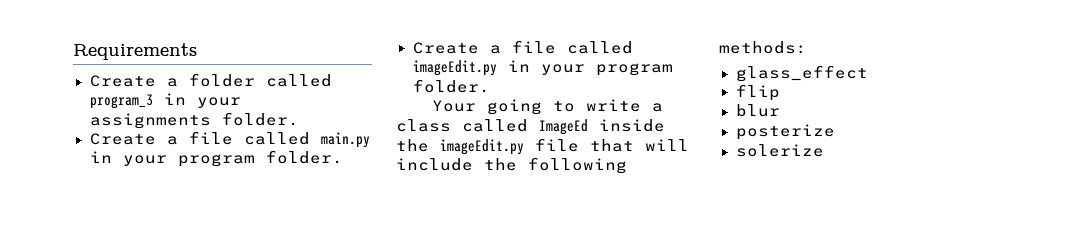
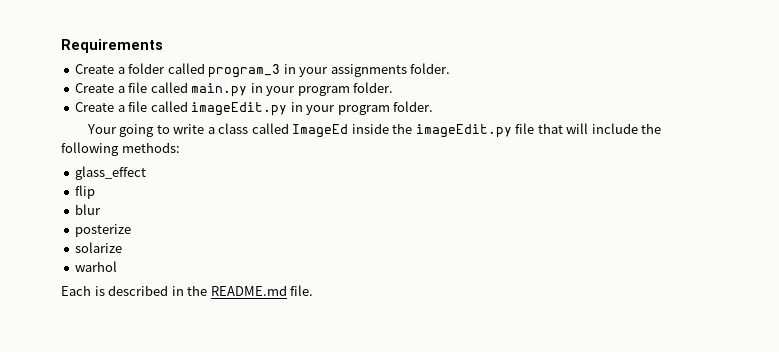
[735,144,824,157] solerize -> [75,242,123,253] [75,261,118,272] [61,285,314,296] solarize // warhol // Each is described in the README.md file.

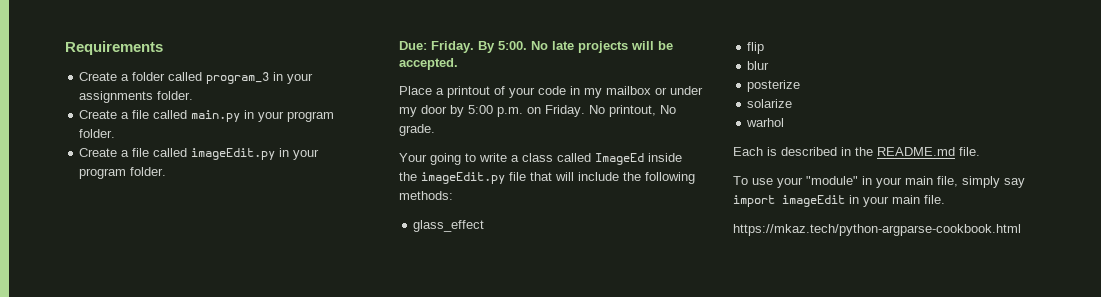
(434, 106) none -> [399,41,673,53] [399,58,458,70] [399,86,703,98] [399,105,676,117] [399,124,435,136] // Due: Friday. By 5:00. No late projects will be accepted. // Place a printout of your code in my mailbox or under my door by 5:00 p.m. on Friday. No printout, No grade.
(314, 290) none -> [733,176,1025,188] [733,195,945,207] [733,224,1021,236] // To use your "module" in your main file, simply say import imageEdit in your main file. // https://mkaz.tech/python-argparse-cookbook.html

